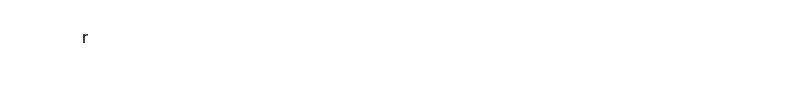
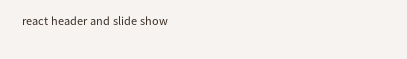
[82,34,88,43] r -> [22,16,168,25] react header and slide show

